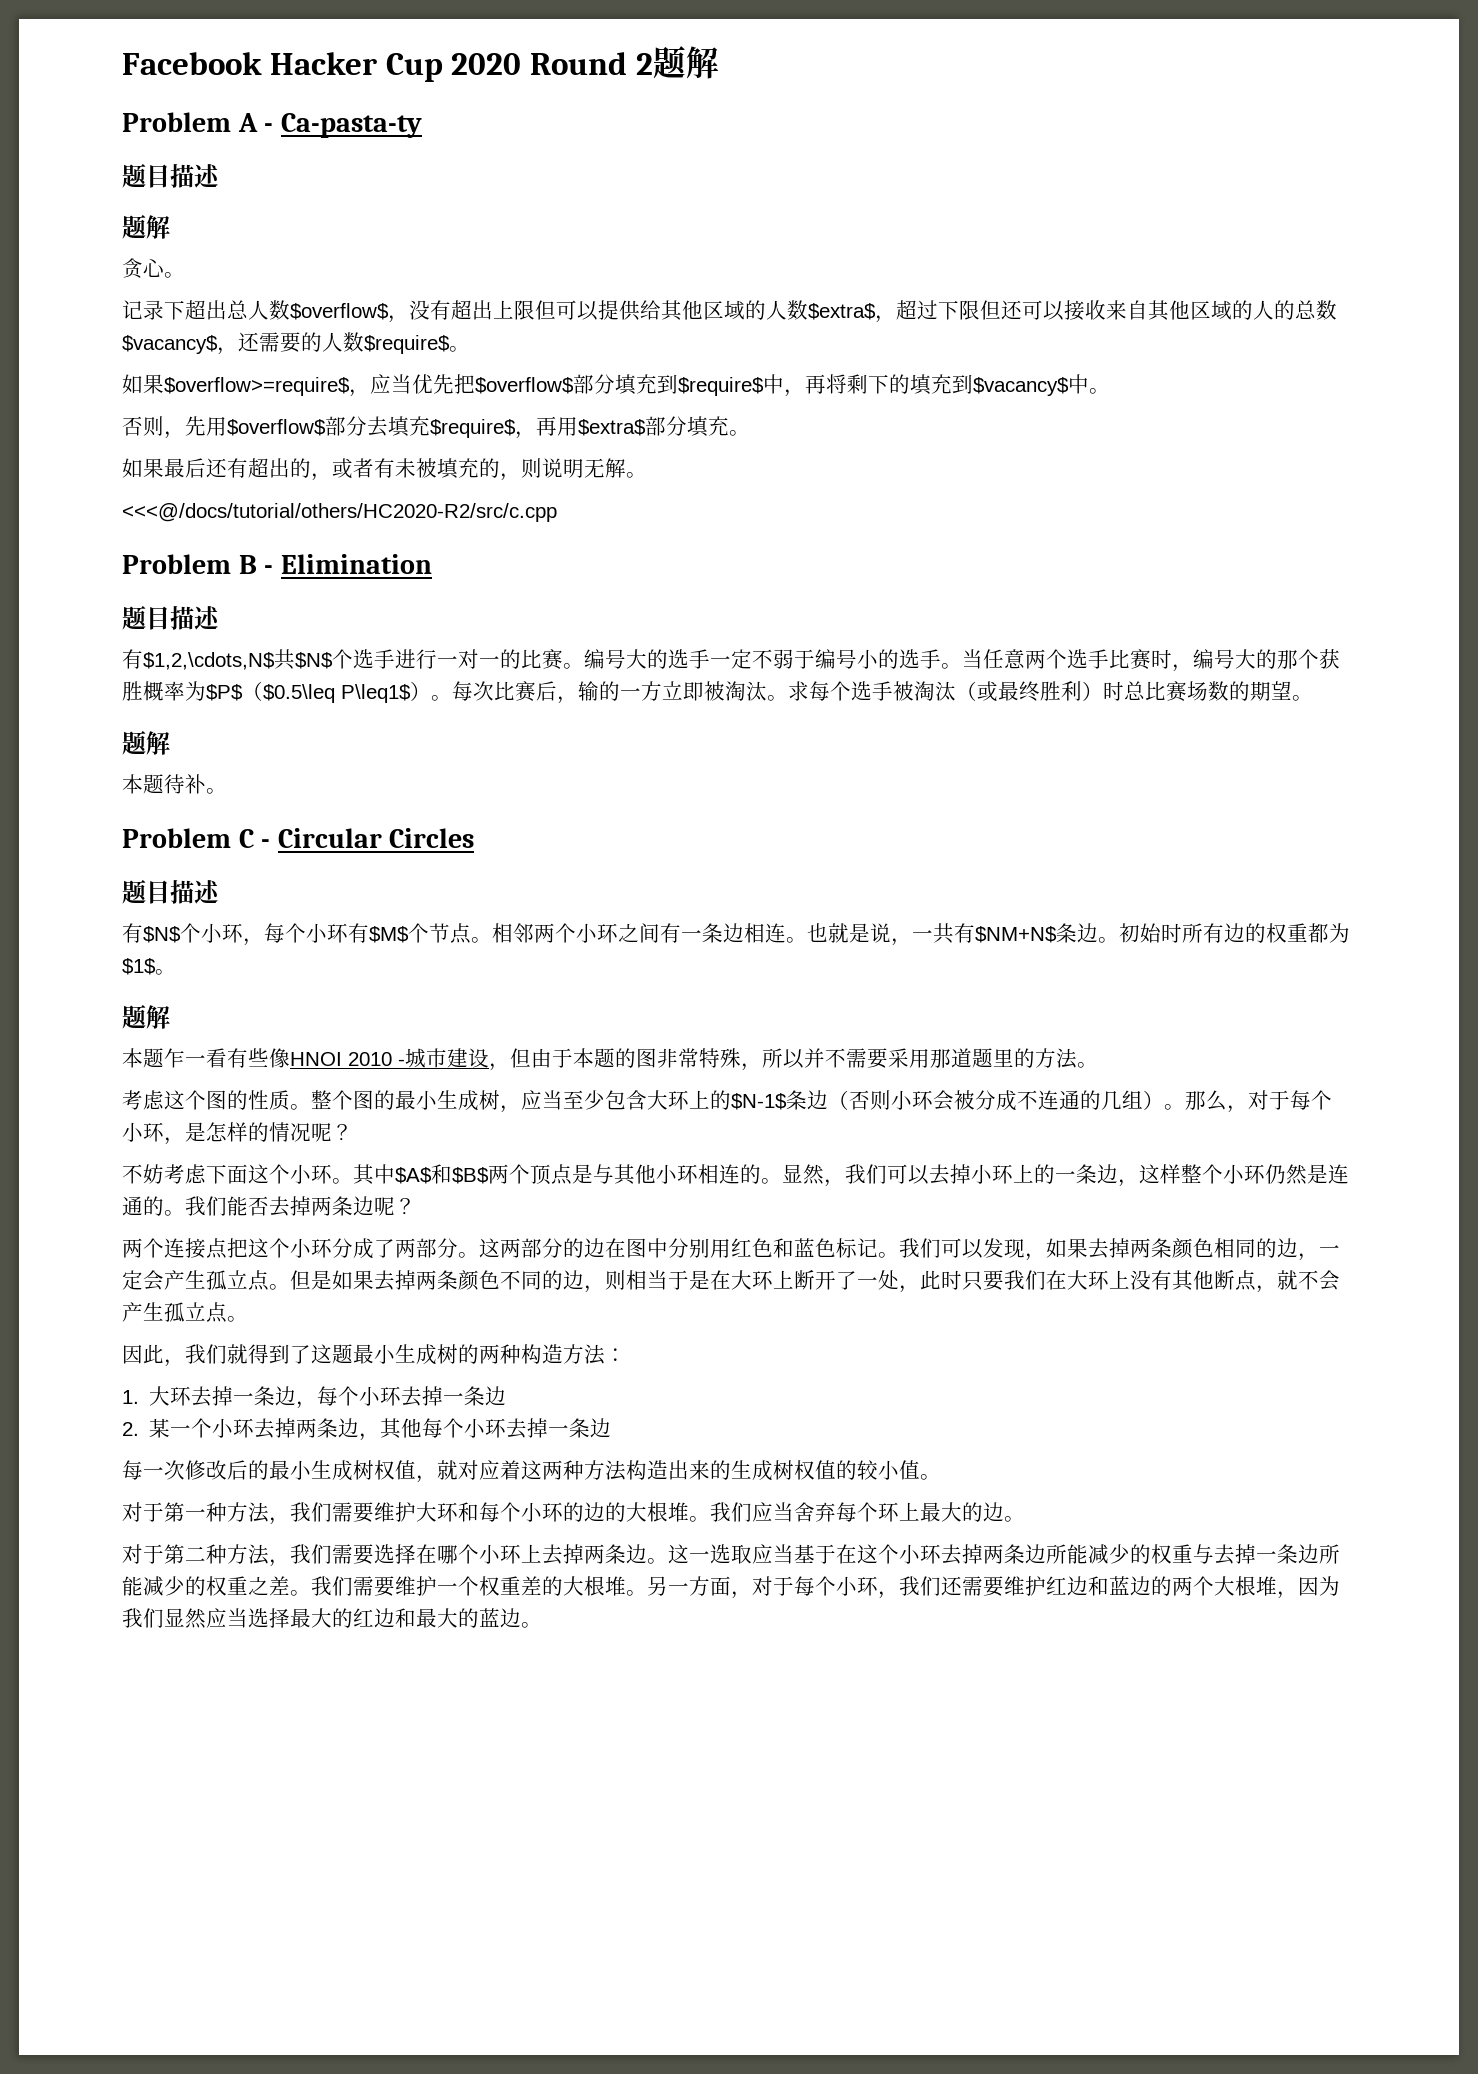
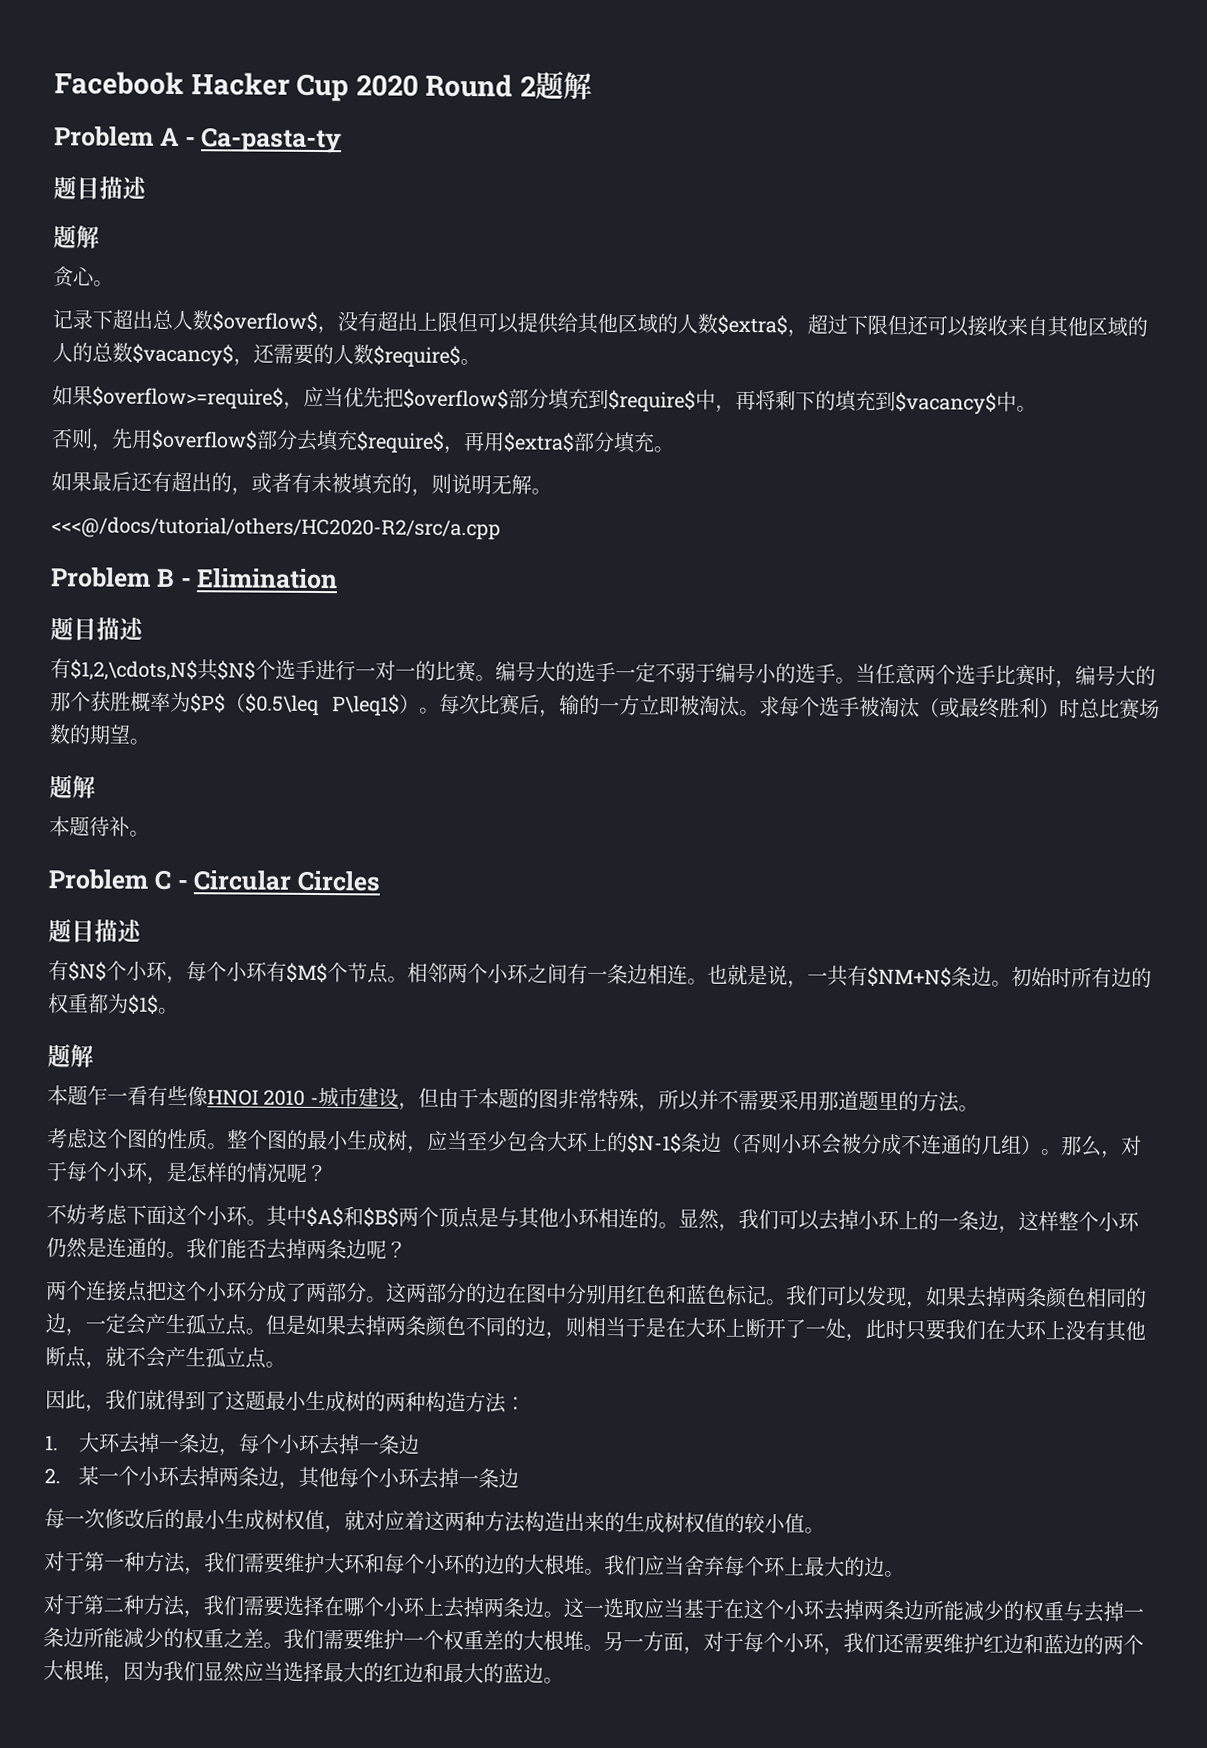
[122,503,557,522] <<<@/docs/tutorial/others/HC2020-R2/src/c.cpp -> [51,516,501,541] <<<@/docs/tutorial/others/HC2020-R2/src/a.cpp

